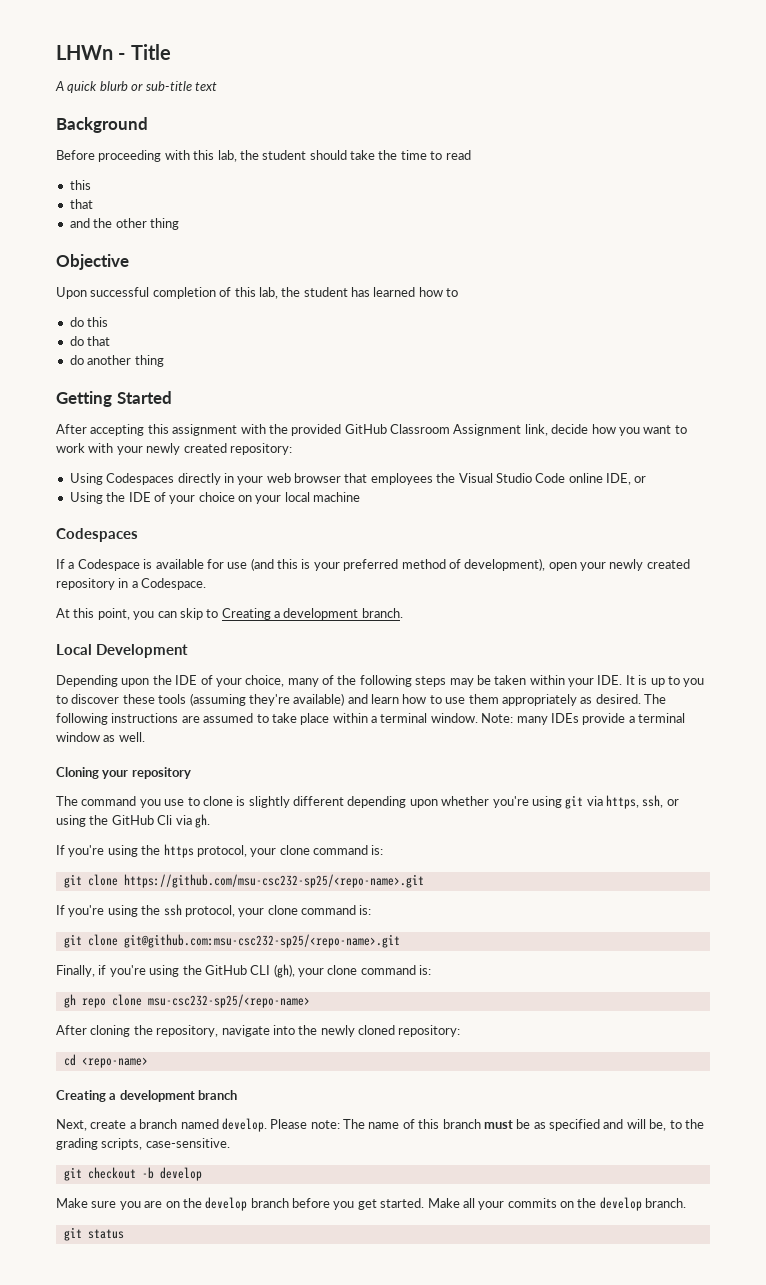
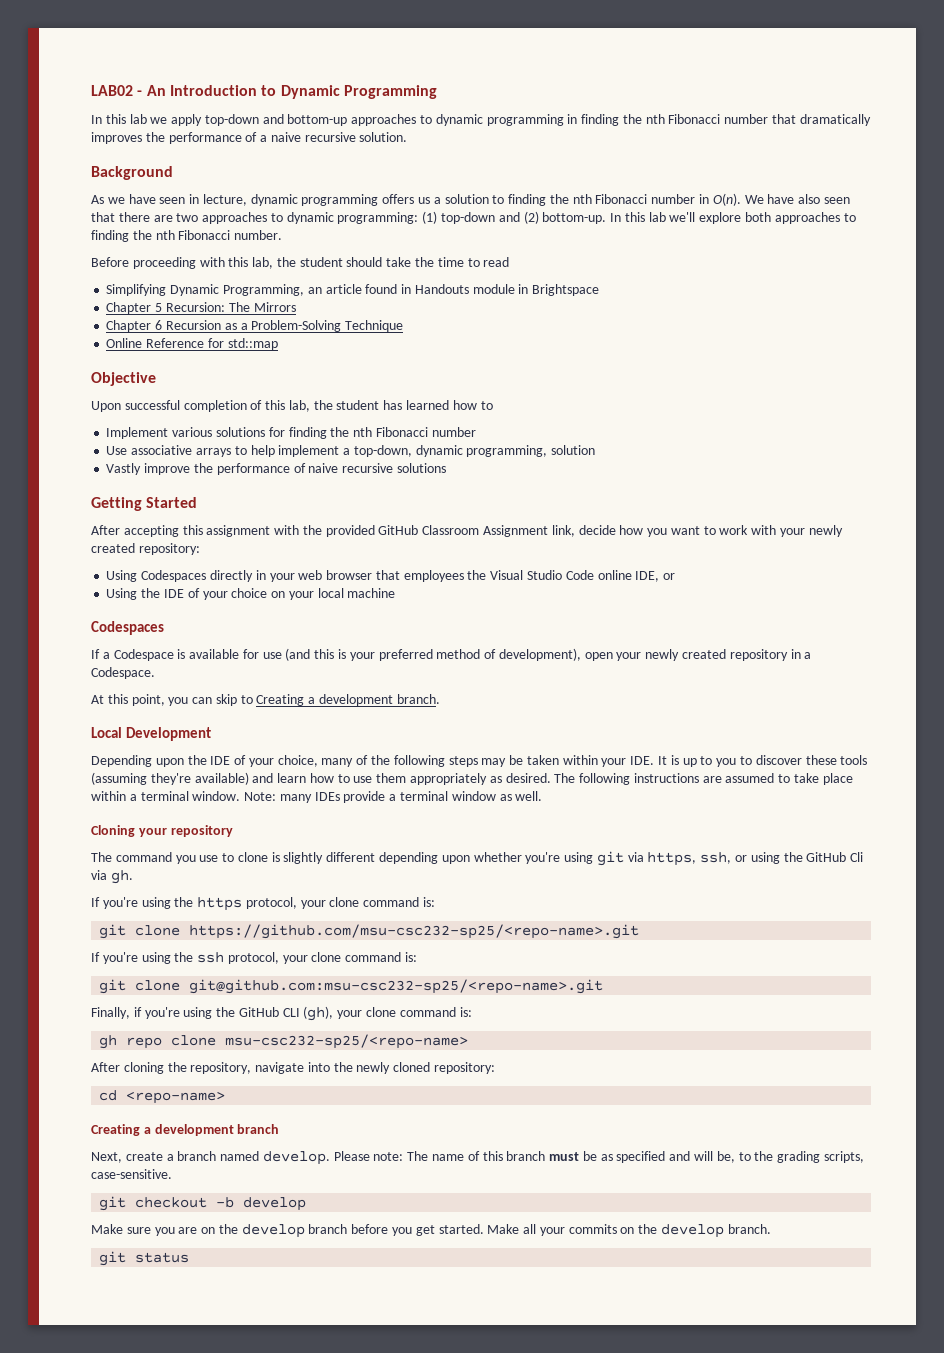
[56,44,171,60] [55,81,217,93] [56,117,148,133] LHWn - Title // A quick blurb or sub-title text // Background -> [91,85,437,99] [91,114,871,126] [91,132,408,144] [91,166,173,180] [91,193,850,206] [91,211,856,224] [91,230,283,242] LAB02 - An Introduction to Dynamic Programming // In this lab we apply top-down and bottom-up approaches to dynamic programming in finding the nth Fibonacci number that dramatically improves the performance of a naive recursive solution. // Background // As we have seen in lecture, dynamic programming offers us a solution to finding the nth Fibonacci number in O(n). We have also seen that there are two approaches to dynamic programming: (1) top-down and (2) bottom-up. In this lab we'll explore both approaches to finding the nth Fibonacci number.
[69,180,91,190] [69,199,93,209] [69,218,179,230] this // that // and the other thing -> [106,284,600,296] [106,302,296,314] [106,320,404,332] [106,338,278,350] Simplifying Dynamic Programming, an article found in Handouts module in Brightspace // Chapter 5 Recursion: The Mirrors // Chapter 6 Recursion as a Problem-Solving Technique // Online Reference for std::map
[69,317,109,327] [69,336,111,346] [69,355,164,367] do this // do that // do another thing -> [106,427,476,439] [106,445,596,457] [106,463,446,475] Implement various solutions for finding the nth Fibonacci number // Use associative arrays to help implement a top-down, dynamic programming, solution // Vastly improve the performance of naive recursive solutions

